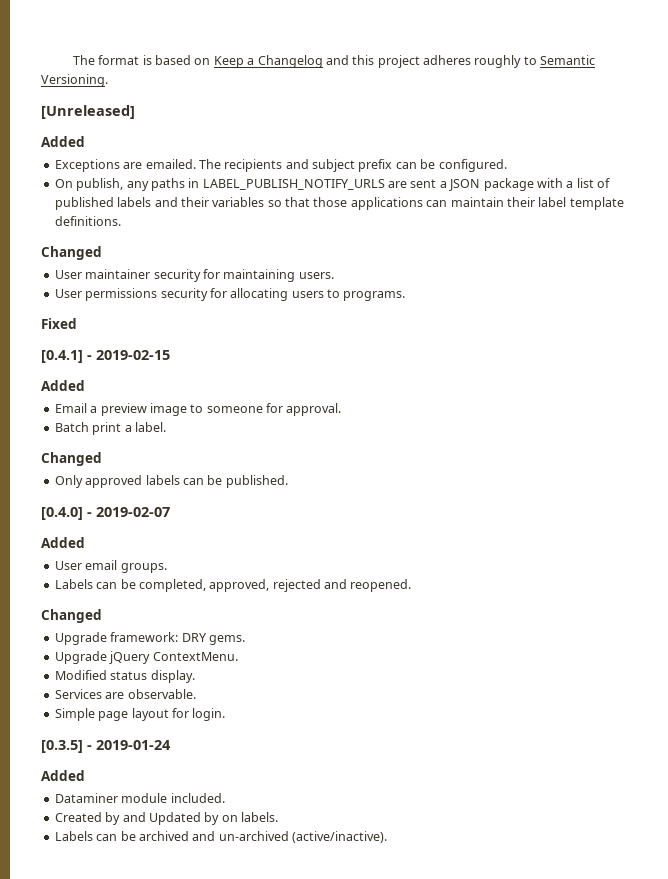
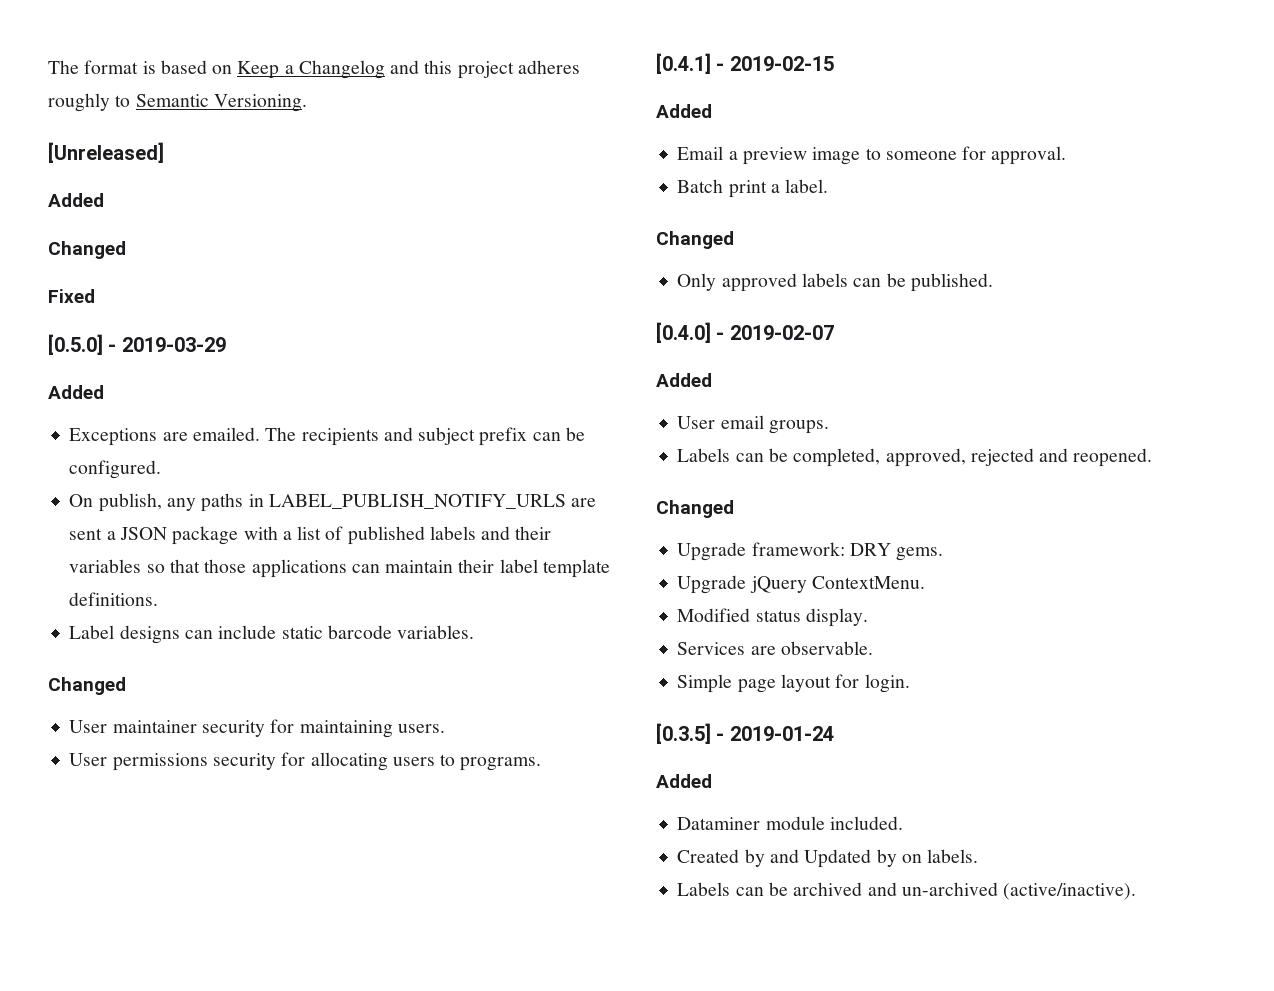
(85, 141) none -> [48,241,126,259] [48,289,95,303] [48,334,226,355] [48,385,104,399] // Changed // Fixed // [0.5.0] - 2019-03-29 // Added
(121, 221) none -> [69,625,475,644] // Label designs can include static barcode variables.
[41,318,77,329] // Fixed -> (542, 764) none

